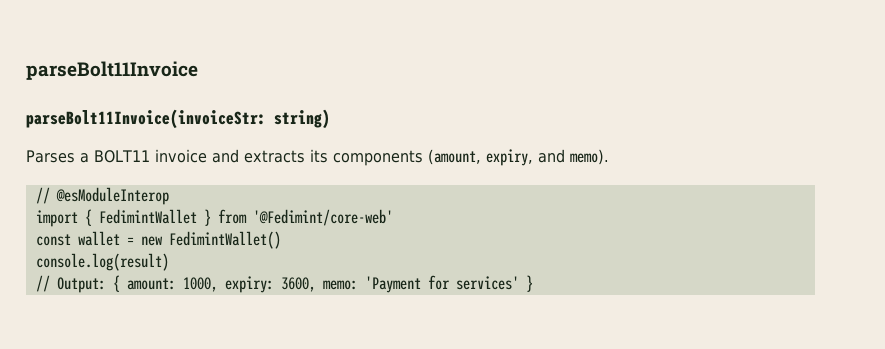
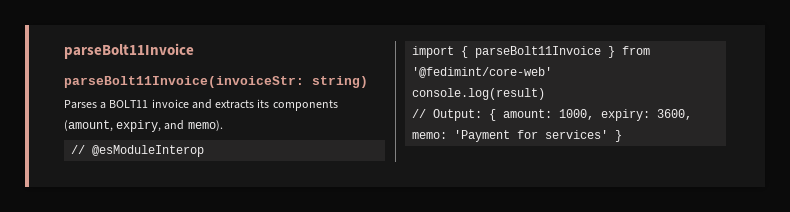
[98,209,197,224] FedimintWallet -> [475,46,602,58] parseBolt11Invoice
[252,209,393,226] [35,231,281,249] '@Fedimint/core-web' // const wallet = new FedimintWallet() -> [412,67,553,78] '@fedimint/core-web'

